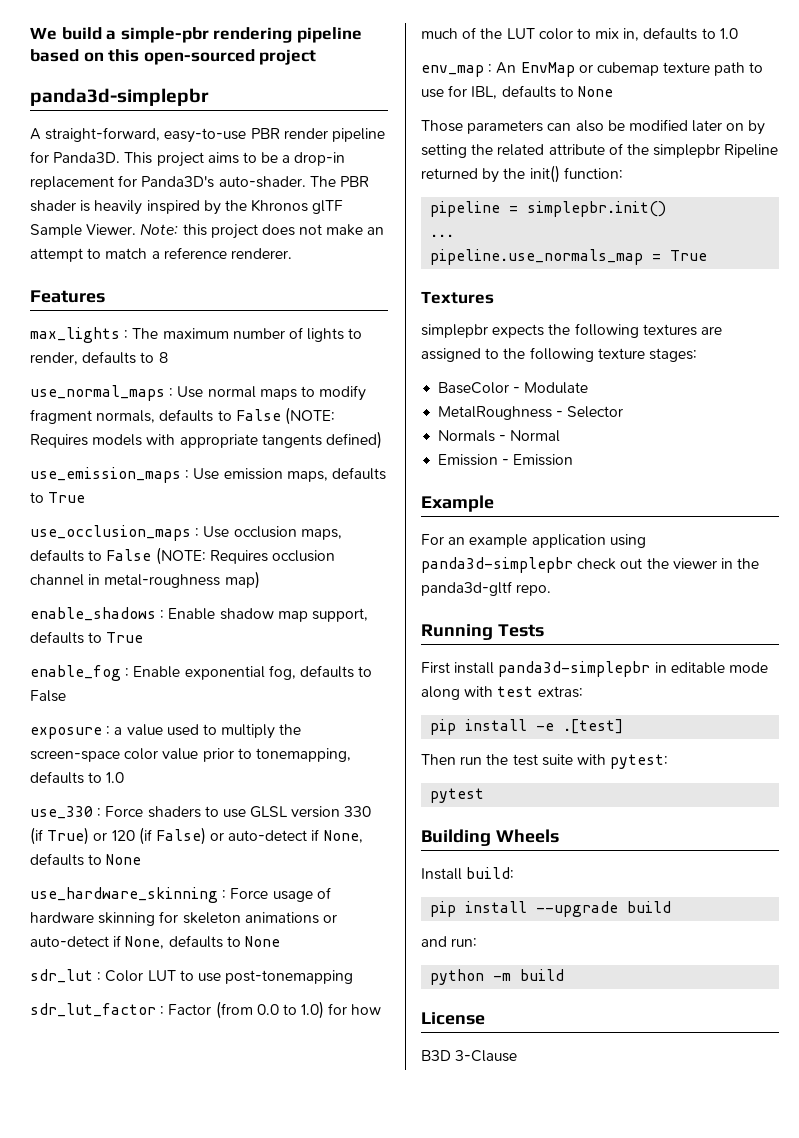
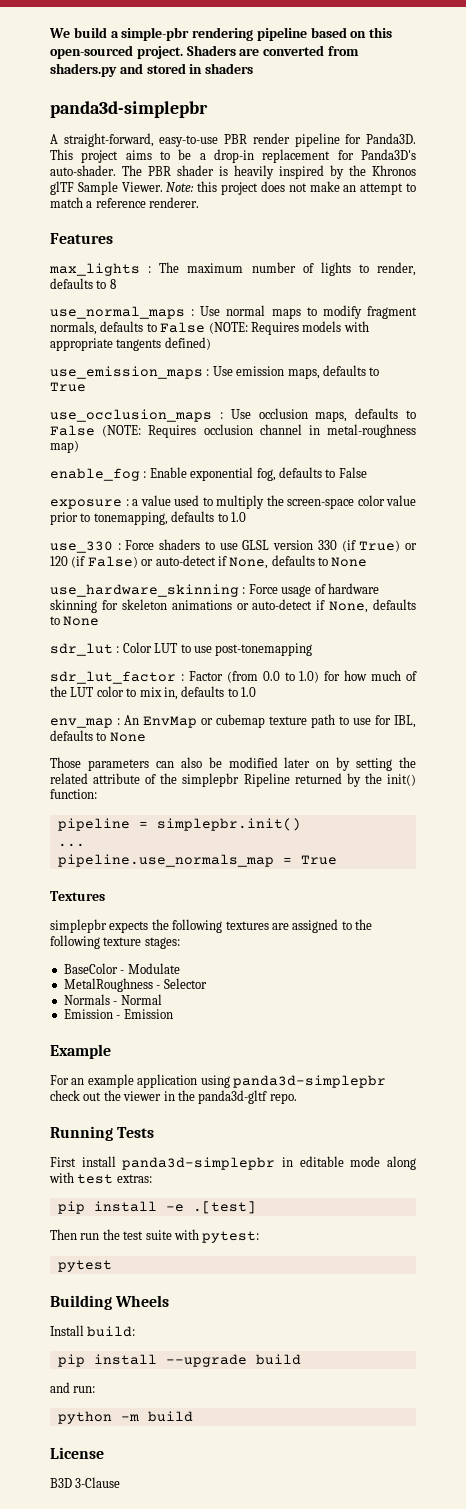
[259,49,317,65] project -> [136,45,359,59] [50,63,254,77] project. Shaders are converted from shaders.py and stored in shaders
[30,607,368,622] [30,631,144,644] // enable_shadows : Enable shadow map support, defaults to True -> (79, 446) none

